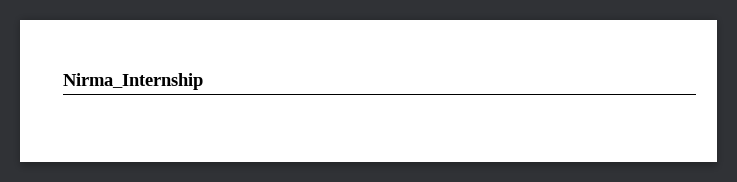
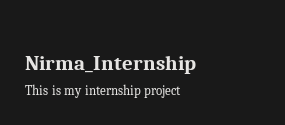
(203, 81) none -> [25,84,182,98] // This is my internship project

